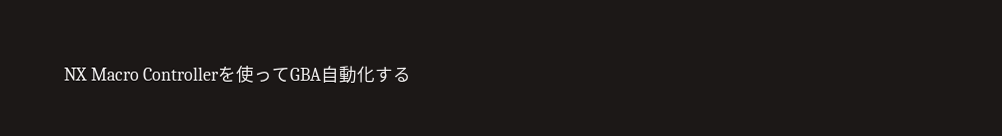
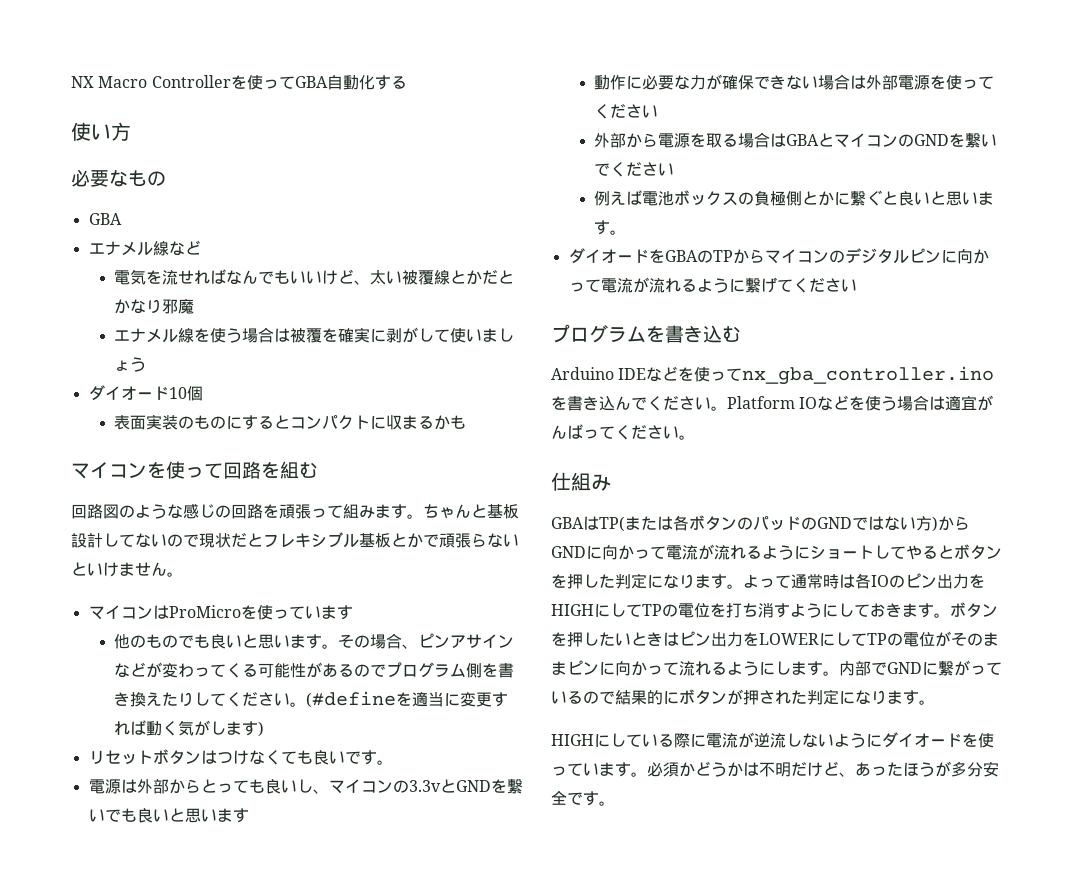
(413, 74) none -> [71,122,131,141] [71,169,166,187] [88,213,122,225] [88,240,201,256] [114,269,515,285] [114,298,195,314] [114,327,515,343] [114,357,147,372] [88,385,203,401] [114,414,467,430] [71,461,318,479] [71,503,519,519] [71,532,519,548] [71,562,183,577] [88,605,353,620] [114,633,515,649] [114,662,515,678] [114,691,509,708] [114,720,265,737] [88,749,393,765] [88,778,523,794] [88,808,249,823] [594,74,995,90] [594,104,659,119] [594,132,998,148] [594,162,675,177] [594,190,995,206] [594,220,627,235] [568,248,989,264] [568,277,857,293] [551,324,741,343] [551,366,995,385] [551,395,994,411] [551,424,695,440] [551,472,611,491] [551,515,970,532] [551,544,1002,560] [551,573,985,589] [551,602,998,618] [551,631,999,647] [551,660,1002,676] [551,689,935,705] [551,732,994,748] [551,761,999,777] [551,790,615,806] // 使い方 // 必要なもの // GBA // エナメル線など // 電気を流せればなんでもいいけど、太い被覆線とかだとかなり邪魔 // エナメル線を使う場合は被覆を確実に剥がして使いましょう // ダイオード10個 // 表面実装のものにするとコンパクトに収まるかも // マイコンを使って回路を組む // 回路図のような感じの回路を頑張って組みます。ちゃんと基板設計してないので現状だとフレキシブル基板とかで頑張らないといけません。 // マイコンはProMicroを使っています // 他のものでも良いと思います。その場合、ピンアサインなどが変わってくる可能性があるのでプログラム側を書き換えたりしてください。(#defineを適当に変更すれば動く気がします) // リセットボタンはつけなくても良いです。 // 電源は外部からとっても良いし、マイコンの3.3vとGNDを繋いでも良いと思います // 動作に必要な力が確保できない場合は外部電源を使ってください // 外部から電源を取る場合はGBAとマイコンのGNDを繋いでください // 例えば電池ボックスの負極側とかに繋ぐと良いと思います。 // ダイオードをGBAのTPからマイコンのデジタルピンに向かって電流が流れるように繋げてください // プログラムを書き込む // Arduino IDEなどを使ってnx_gba_controller.inoを書き込んでください。Platform IOなどを使う場合は適宜がんばってください。 // 仕組み // GBAはTP(または各ボタンのパッドのGNDではない方)からGNDに向かって電流が流れるようにショートしてやるとボタンを押した判定になります。よって通常時は各IOのピン出力をHIGHにしてTPの電位を打ち消すようにしておきます。ボタンを押したいときはピン出力をLOWERにしてTPの電位がそのままピンに向かって流れるようにします。内部でGNDに繋がっているので結果的にボタンが押された判定になります。 // HIGHにしている際に電流が逆流しないようにダイオードを使っています。必須かどうかは不明だけど、あったほうが多分安全です。

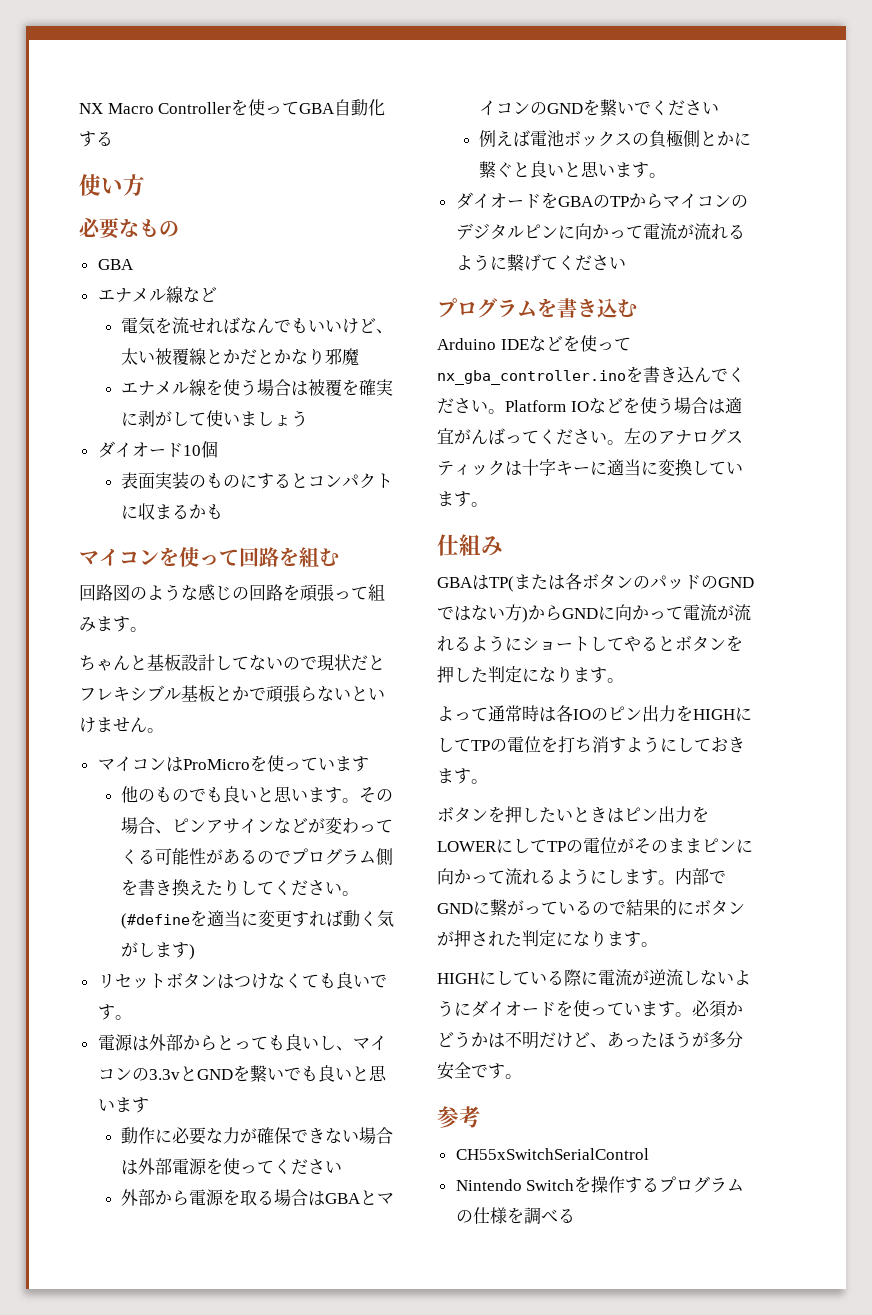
(423, 516) none -> (147, 629) //
(695, 437) none -> [624,428,743,445] [437,459,743,476] [437,491,488,507] 左のアナログスティックは十字キーに適当に変換しています。
(743, 586) none -> (624, 680) //
(950, 615) none -> (488, 781) //
(615, 803) none -> [437,1106,481,1128] [455,1148,649,1160] [455,1176,745,1193] [455,1207,575,1224] // 参考 // CH55xSwitchSerialControl // Nintendo Switchを操作するプログラムの仕様を調べる

